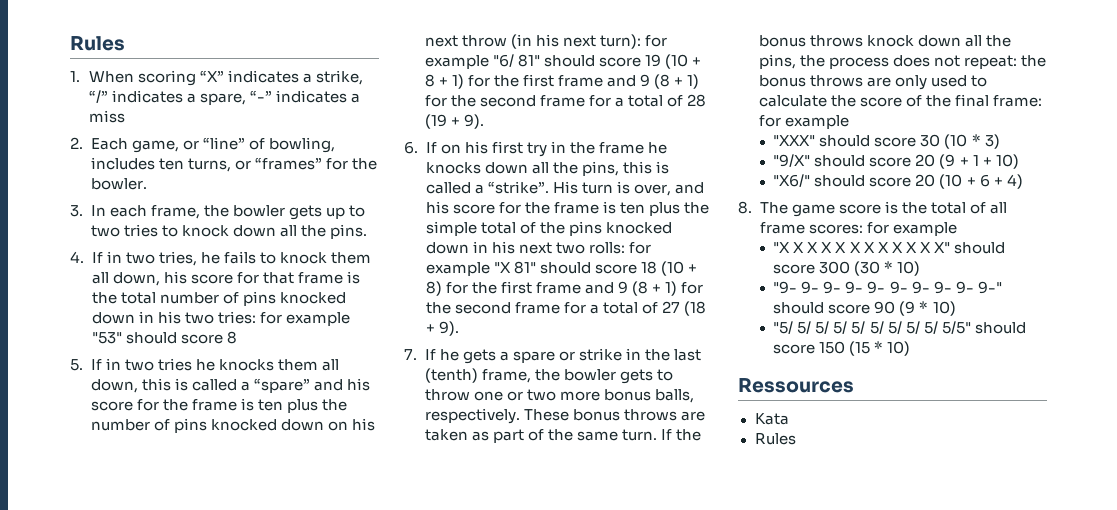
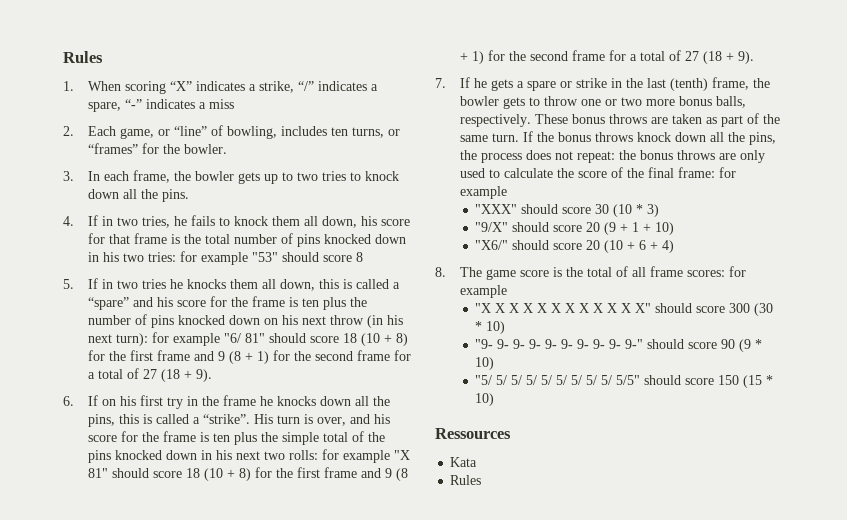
[644,54,701,69] [424,74,464,89] 19 (10 + 8 + 1) -> [343,333,409,346] 18 (10 + 8)
[686,94,706,107] [424,114,447,129] 28 (19 -> [143,369,181,382] 27 (18

